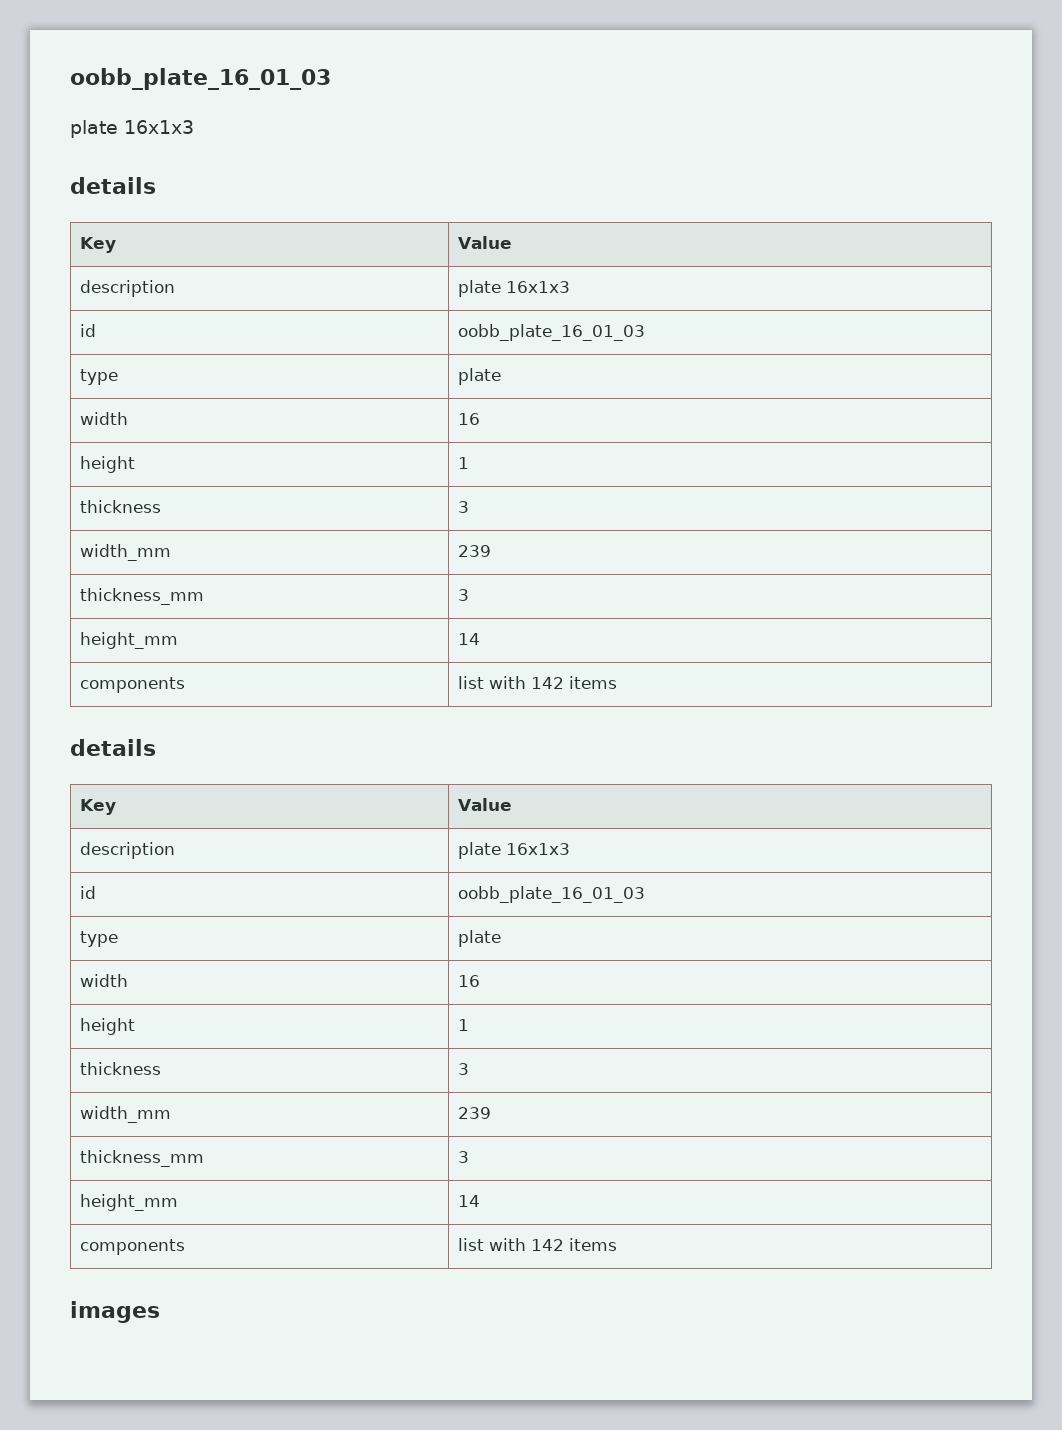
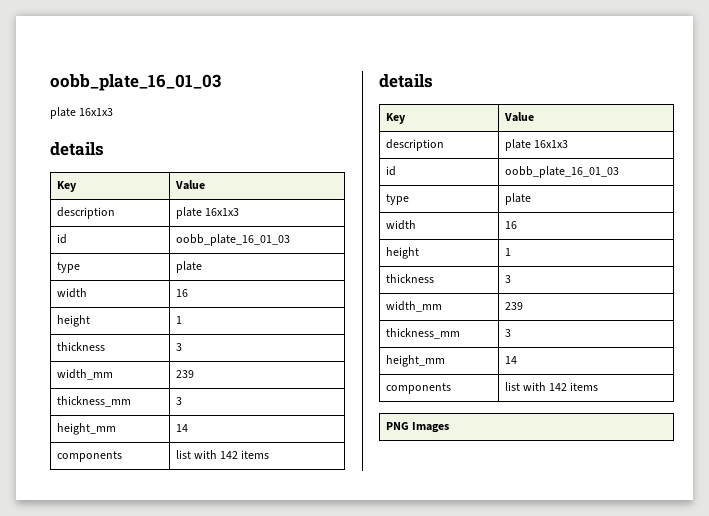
[70,1301,160,1323] // images -> [385,422,449,433] // PNG Images

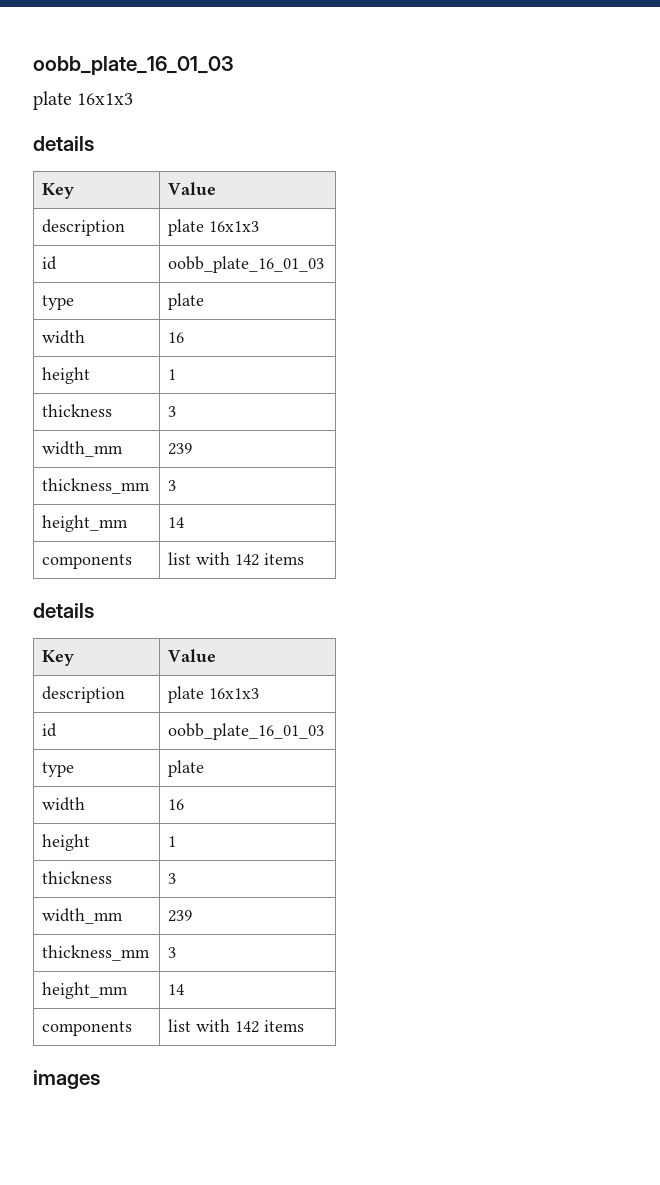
[385,422,449,433] // PNG Images -> [33,1070,100,1089] // images

